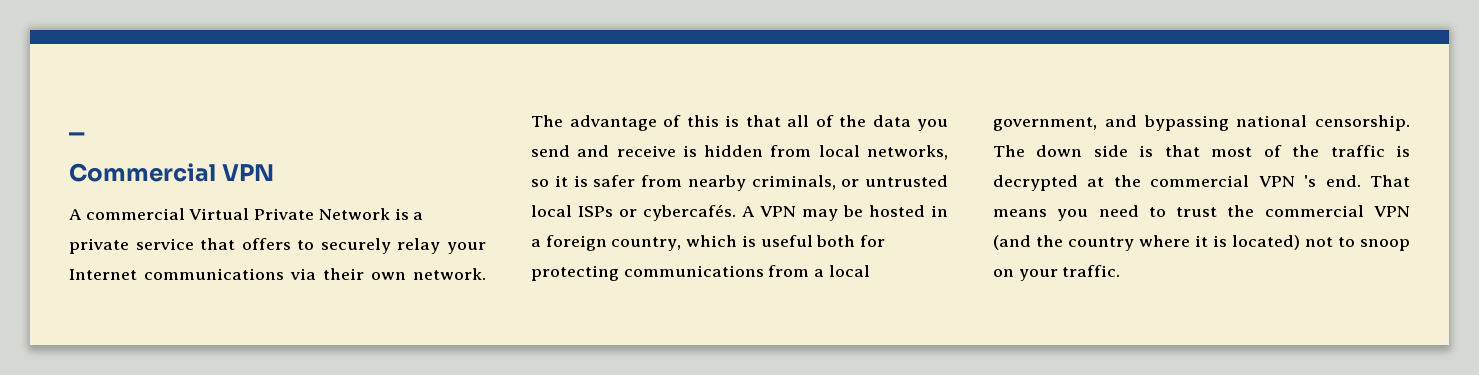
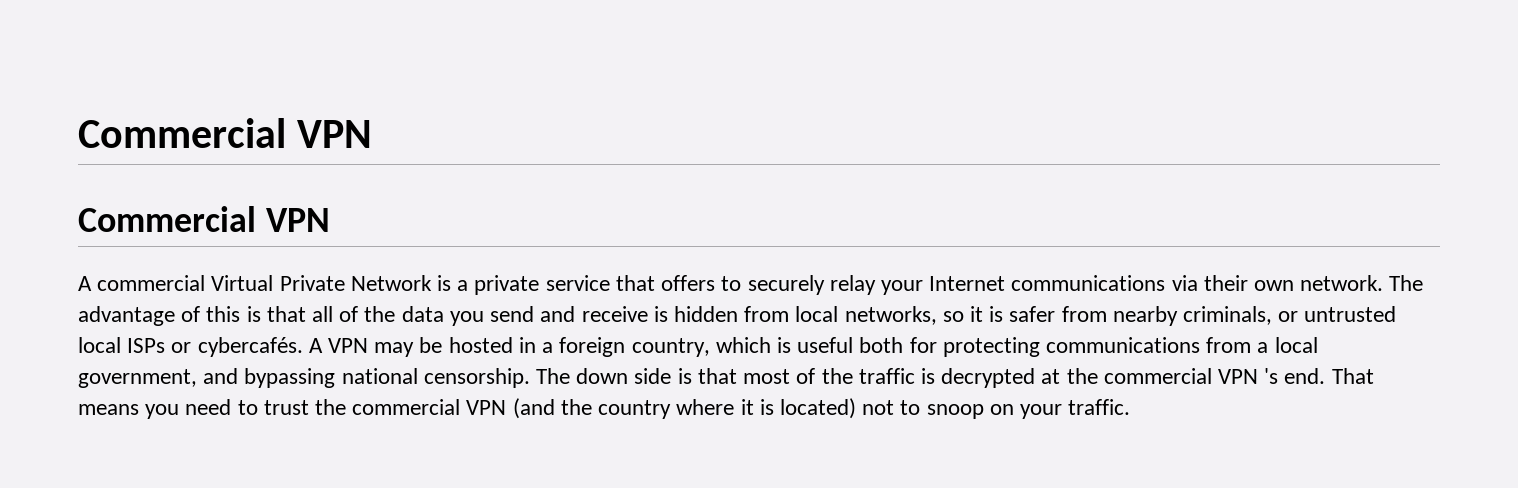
[69,131,85,136] _ -> [78,118,373,148] Commercial VPN

